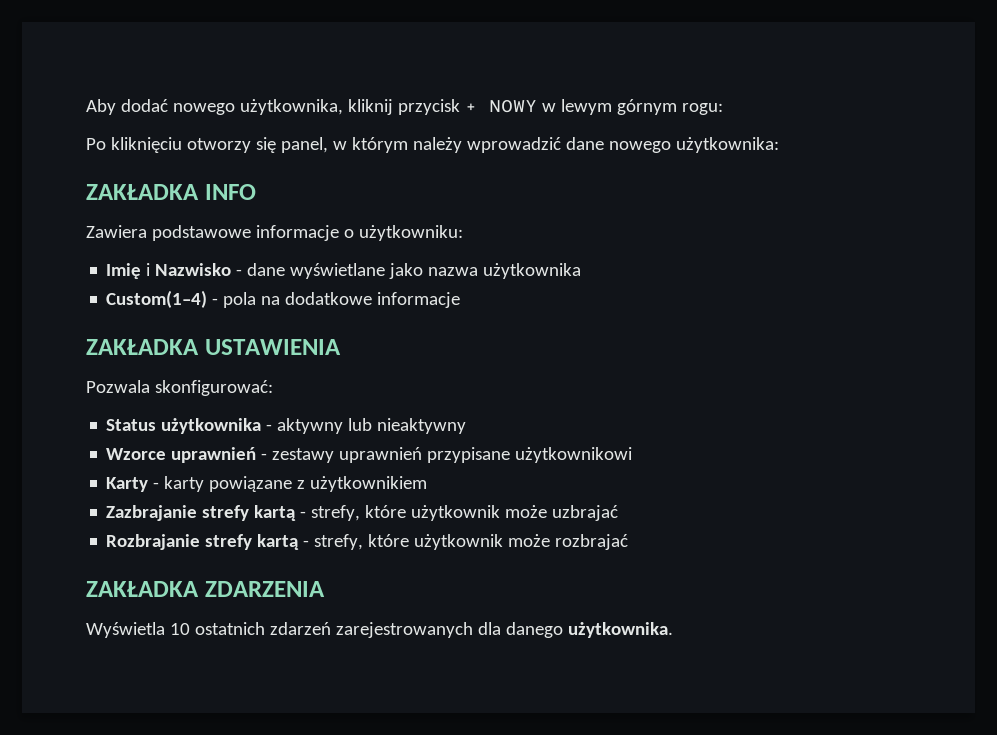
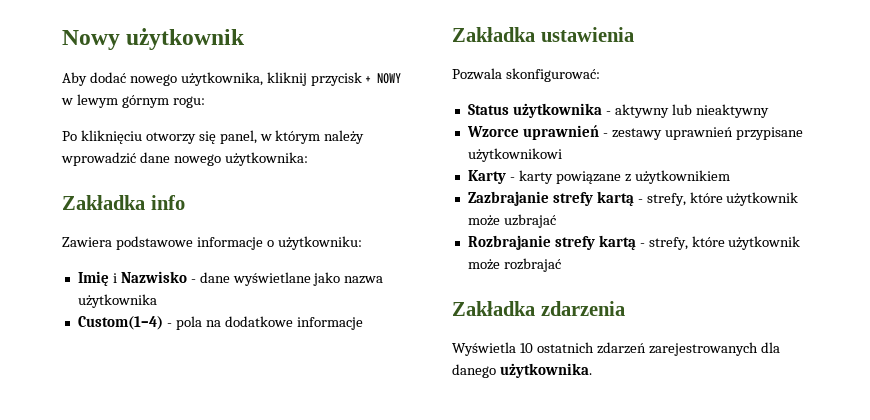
(86, 107) none -> [62,28,246,50] Nowy użytkownik //
[86,184,256,200] ZAKŁADKA INFO -> [62,195,185,210] Zakładka info
[86,339,341,355] ZAKŁADKA USTAWIENIA -> [452,27,634,42] Zakładka ustawienia
[86,581,325,597] ZAKŁADKA ZDARZENIA -> [452,301,625,316] Zakładka zdarzenia

